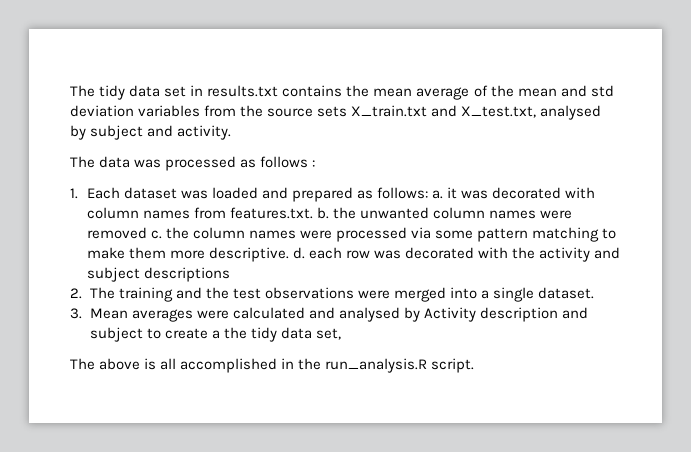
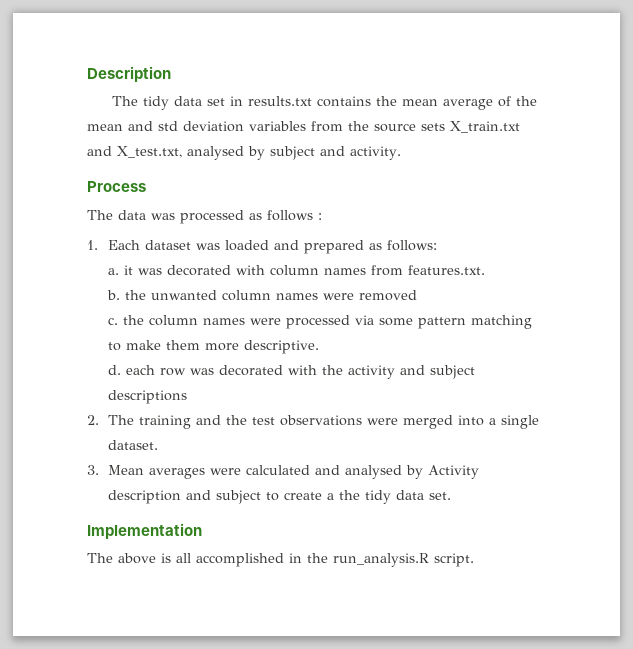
(70, 91) none -> [87,66,171,82] Description //
(232, 132) none -> [87,181,146,192] // Process
(428, 193) none -> (438, 245) //
(313, 213) none -> (486, 270) //
(147, 233) none -> (418, 295) //
(289, 254) none -> (320, 347) //
[315,328,341,340] set, -> [429,492,452,500] [87,523,202,539] set. // Implementation

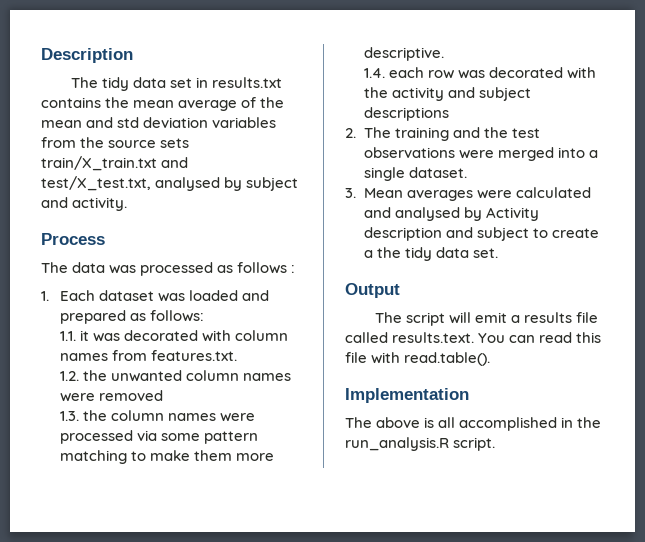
[450,121,520,133] [87,146,182,158] X_train.txt and X_test.txt, -> [41,156,189,171] [41,176,151,191] train/X_train.txt and test/X_test.txt,
[108,268,120,275] a. -> [59,331,76,341] 1.1.
[107,290,121,300] b. -> [59,371,79,381] 1.2.
[108,317,119,325] c. -> [59,411,79,421] 1.3.
[108,365,122,375] d. -> [363,68,385,78] 1.4.
(452, 496) none -> [345,283,400,298] [374,312,599,326] [345,332,602,343] [345,352,491,366] // Output // The script will emit a results file called results.text. You can read this file with read.table().

